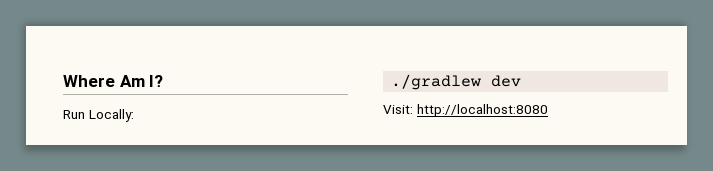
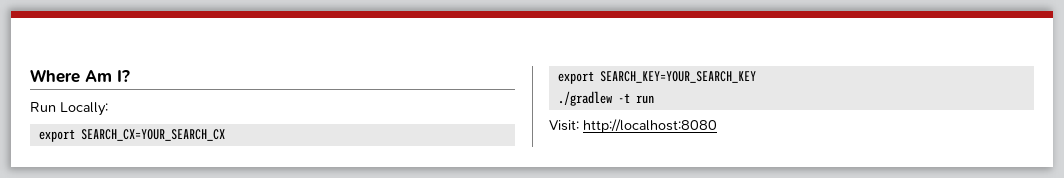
(134, 115) none -> [38,129,225,142] [557,71,756,84] // export SEARCH_CX=YOUR_SEARCH_CX // export SEARCH_KEY=YOUR_SEARCH_KEY
[491,75,522,87] dev -> [617,93,654,104] -t run

